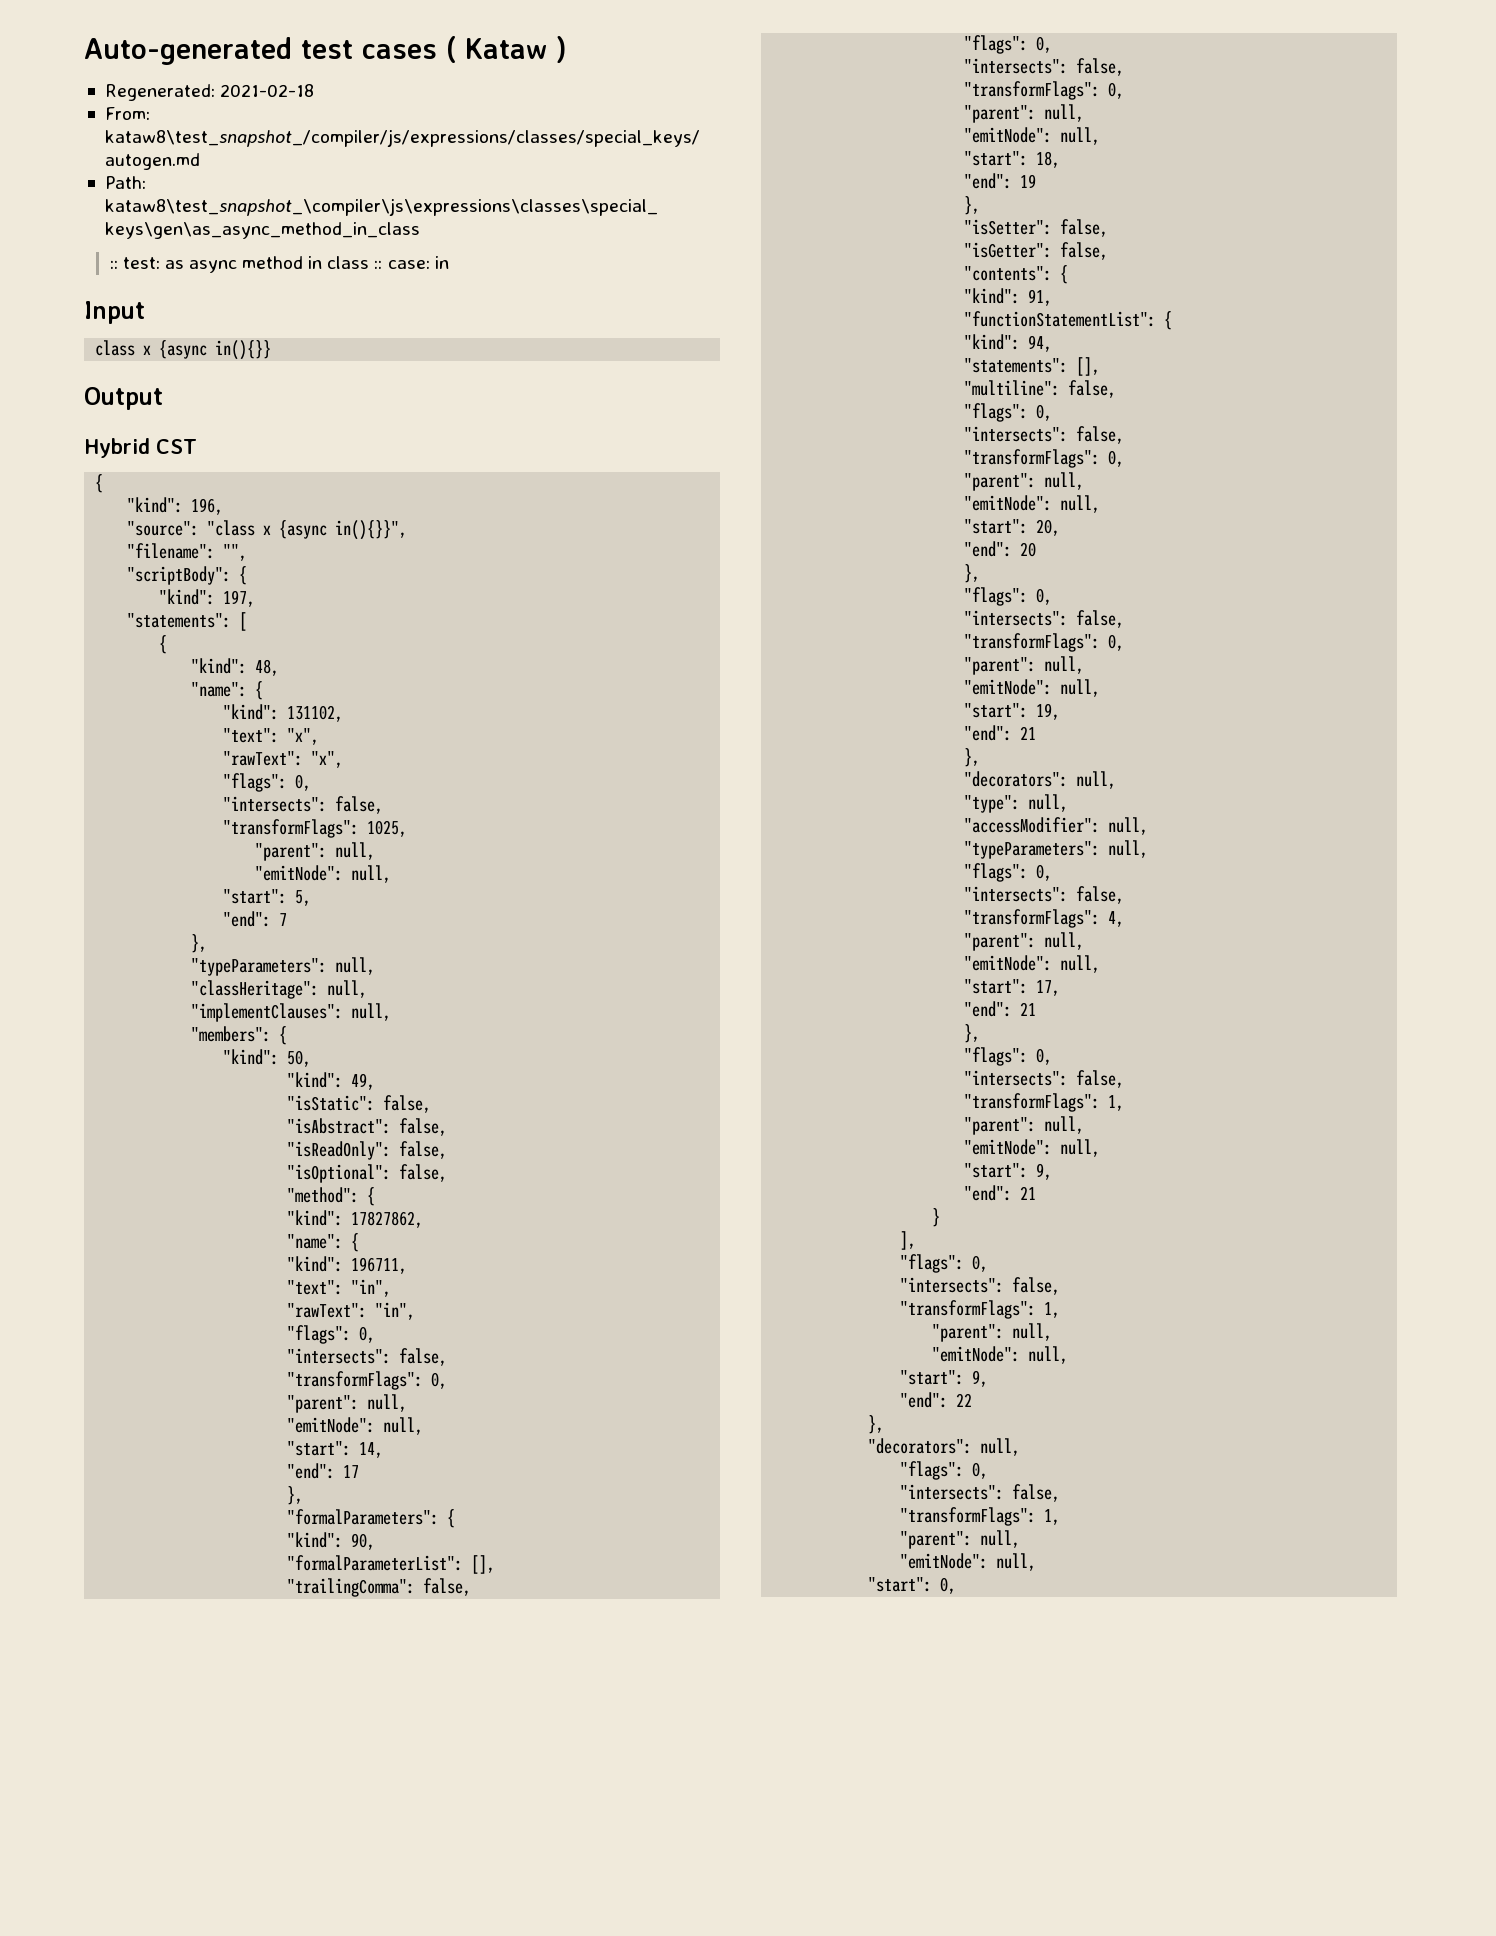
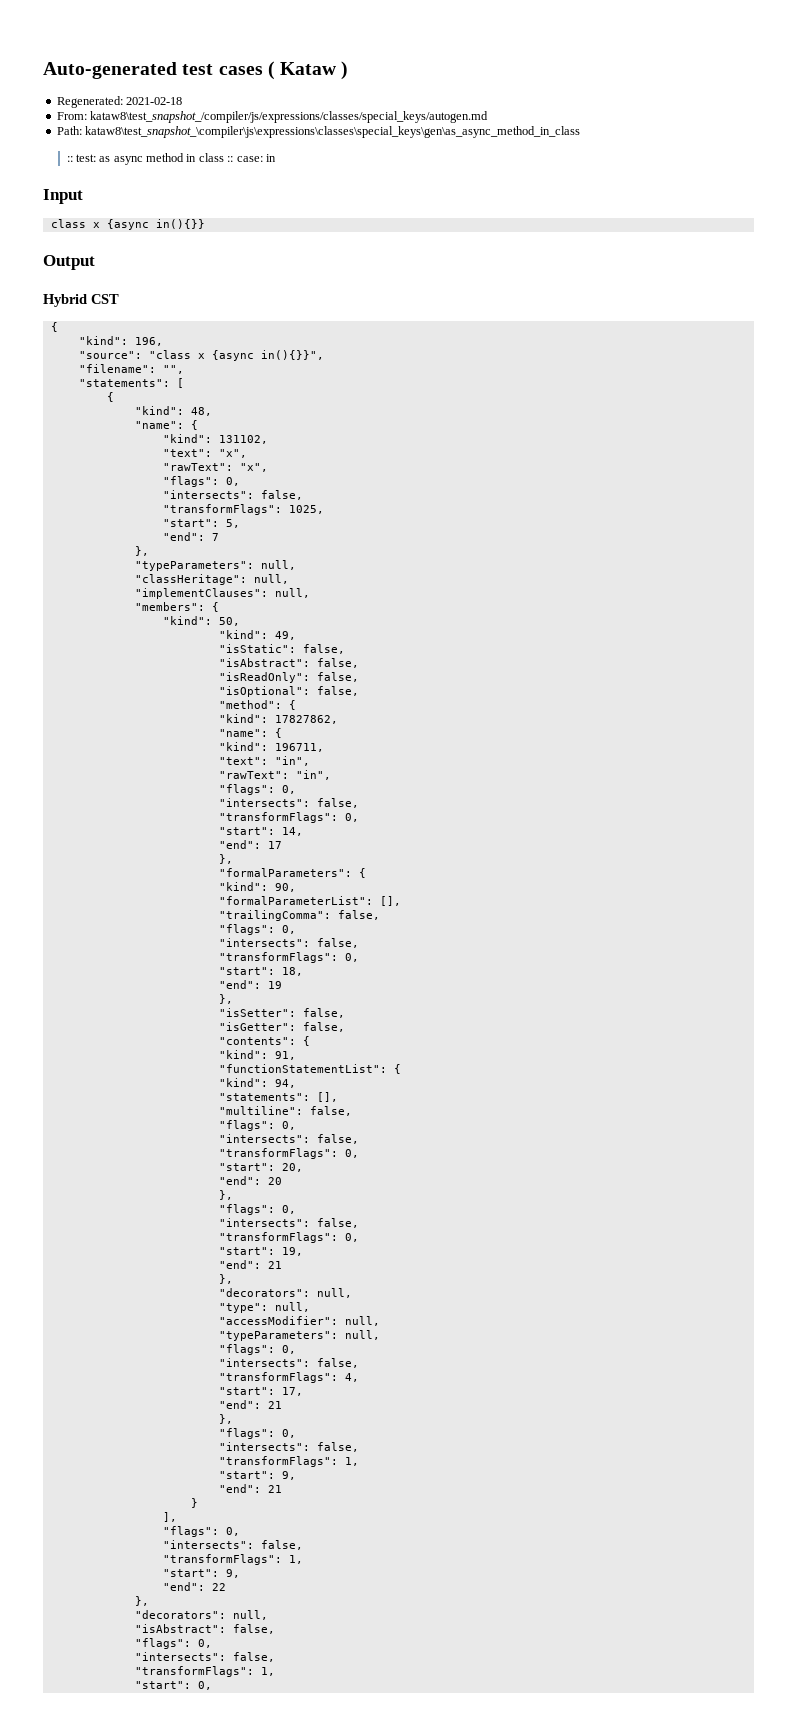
[127,566,248,585] [159,589,256,607] // "scriptBody": { // "kind": 197, -> (184, 369) none
[255,842,376,861] [255,865,392,883] // "parent": null, // "emitNode": null, -> (324, 509) none
[287,1394,408,1413] [287,1417,424,1435] // "parent": null, // "emitNode": null, -> (359, 817) none
[964,104,1085,123] [964,127,1101,145] // "parent": null, // "emitNode": null, -> (359, 957) none
[964,472,1085,491] [964,495,1101,513] // "parent": null, // "emitNode": null, -> (359, 1153) none
[964,656,1085,675] [964,679,1101,697] // "parent": null, // "emitNode": null, -> (359, 1237) none
[964,932,1085,951] [964,955,1101,973] // "parent": null, // "emitNode": null, -> (359, 1377) none
[964,1116,1085,1135] [964,1139,1101,1157] // "parent": null, // "emitNode": null, -> (359, 1461) none
[932,1323,1053,1342] [932,1346,1069,1364] // "parent": null, // "emitNode": null, -> (303, 1559) none
[900,1461,989,1480] [900,1484,1061,1502] [900,1507,1061,1526] [900,1530,1021,1549] [900,1553,1037,1571] // "flags": 0, // "intersects": false, // "transformFlags": 1, // "parent": null, // "emitNode": null, -> [134,1624,275,1634] [134,1638,212,1649] [134,1652,275,1662] [134,1666,275,1677] // "isAbstract": false, // "flags": 0, // "intersects": false, // "transformFlags": 1,

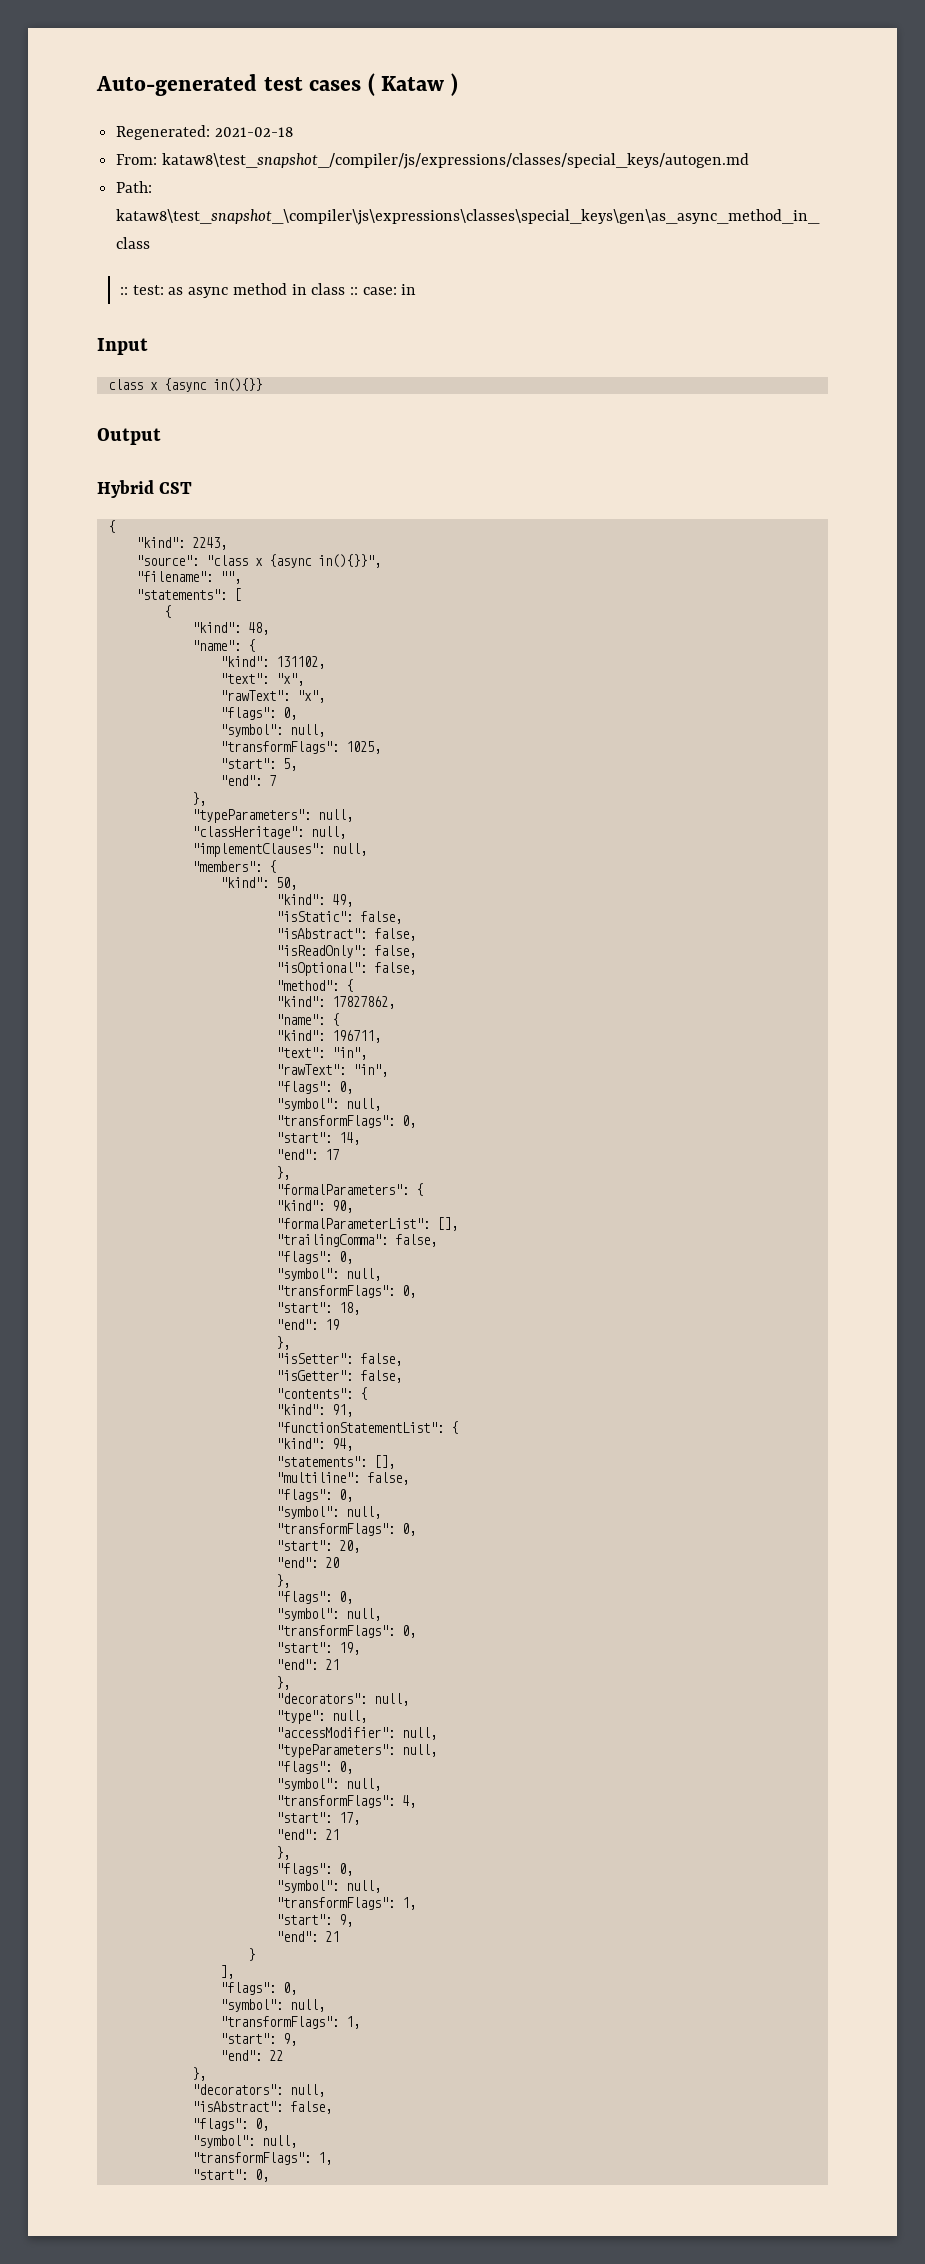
[134,337,163,346] 196, -> [191,537,227,550] 2243,
[162,490,303,500] "intersects": false, -> [219,724,325,737] "symbol": null,
[218,798,359,808] "intersects": false, -> [275,1098,381,1111] "symbol": null,
[218,938,359,948] "intersects": false, -> [275,1268,381,1281] "symbol": null,
[218,1134,359,1144] "intersects": false, -> [275,1506,381,1519] "symbol": null,
[218,1218,359,1228] "intersects": false, -> [275,1608,381,1621] "symbol": null,
[218,1358,359,1368] "intersects": false, -> [275,1778,381,1791] "symbol": null,
[218,1442,359,1452] "intersects": false, -> [275,1880,381,1893] "symbol": null,
[162,1540,303,1550] "intersects": false, -> [219,1999,325,2012] "symbol": null,
[134,1652,275,1662] "intersects": false, -> [191,2135,297,2148] "symbol": null,

